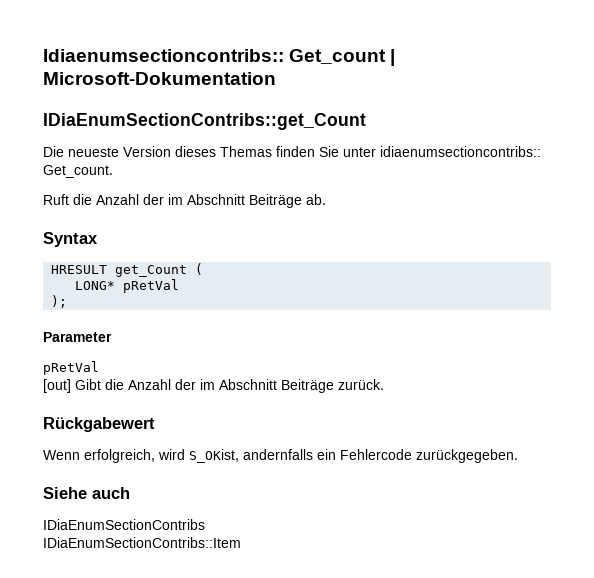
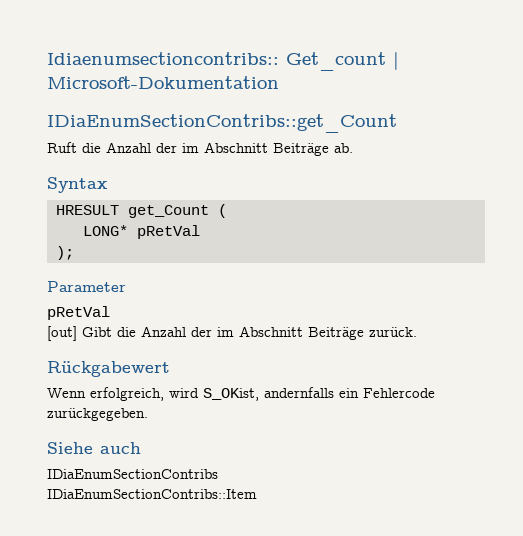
[43,146,541,157] [43,165,113,178] // Die neueste Version dieses Themas finden Sie unter idiaenumsectioncontribs:: Get_count. -> (397, 123) none

